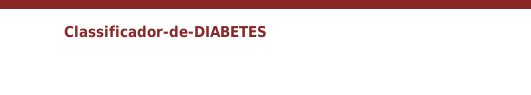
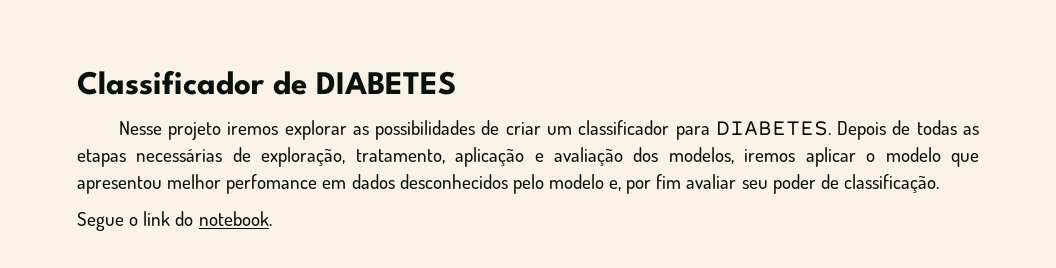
[64,25,267,38] Classificador-de-DIABETES -> [77,70,456,95] [118,120,979,140] [77,147,980,167] [77,174,939,194] [77,211,272,231] Classificador de DIABETES // Nesse projeto iremos explorar as possibilidades de criar um classificador para DIABETES. Depois de todas as etapas necessárias de exploração, tratamento, aplicação e avaliação dos modelos, iremos aplicar o modelo que apresentou melhor perfomance em dados desconhecidos pelo modelo e, por fim avaliar seu poder de classificação. // Segue o link do notebook.

